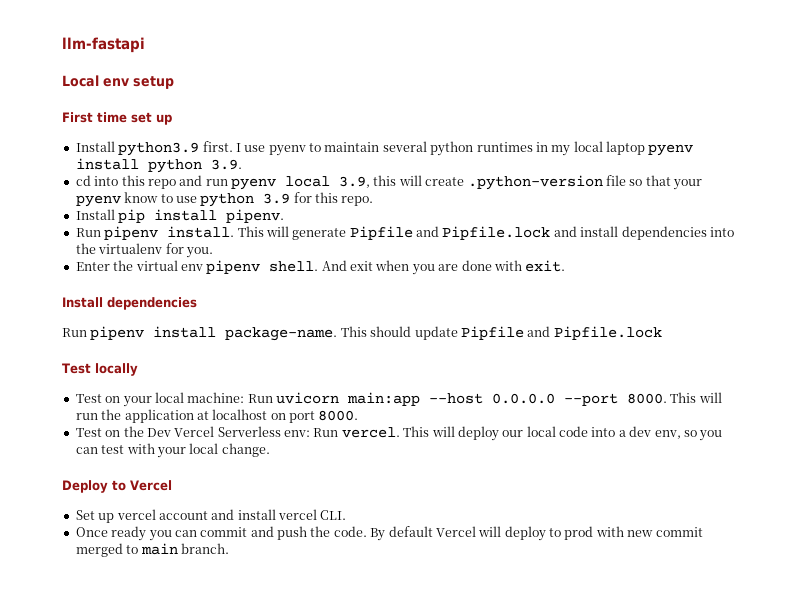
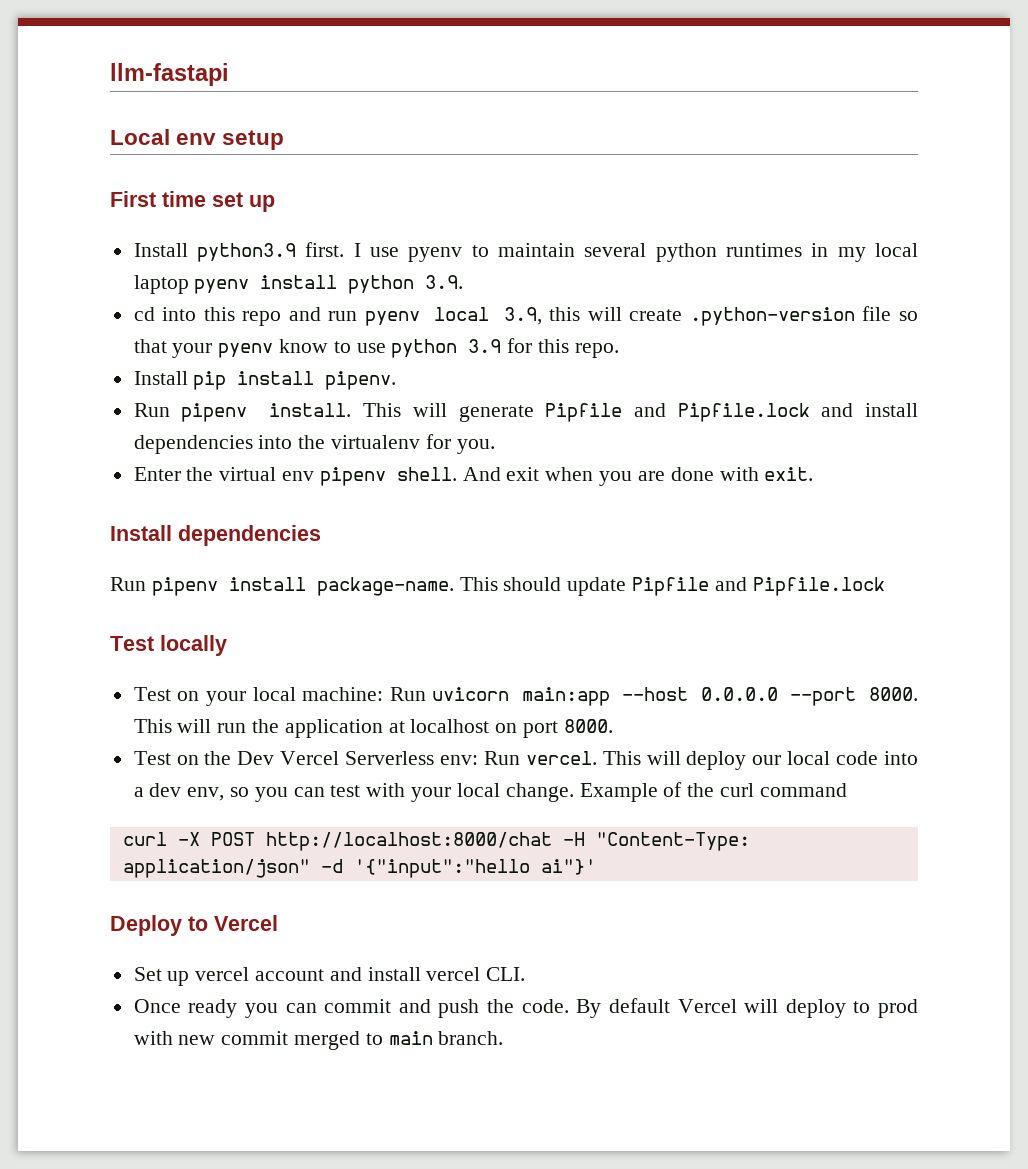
(270, 450) none -> [579,782,847,802] [122,832,750,851] [122,859,596,878] Example of the curl command // curl -X POST http://localhost:8000/chat -H "Content-Type: application/json" -d '{"input":"hello ai"}'

